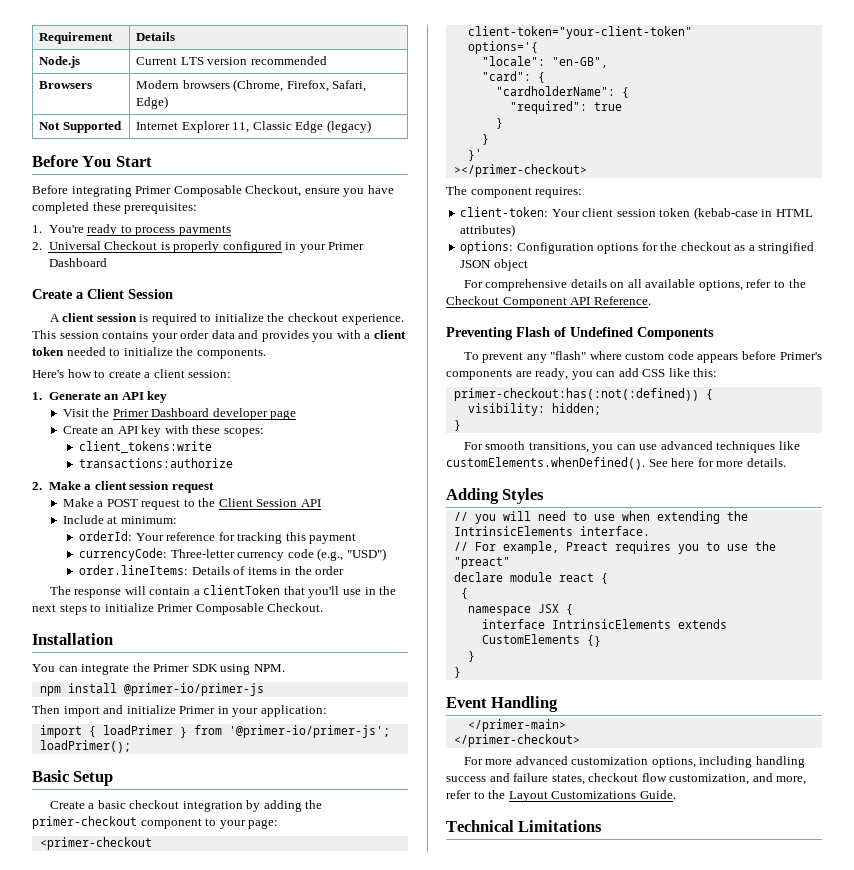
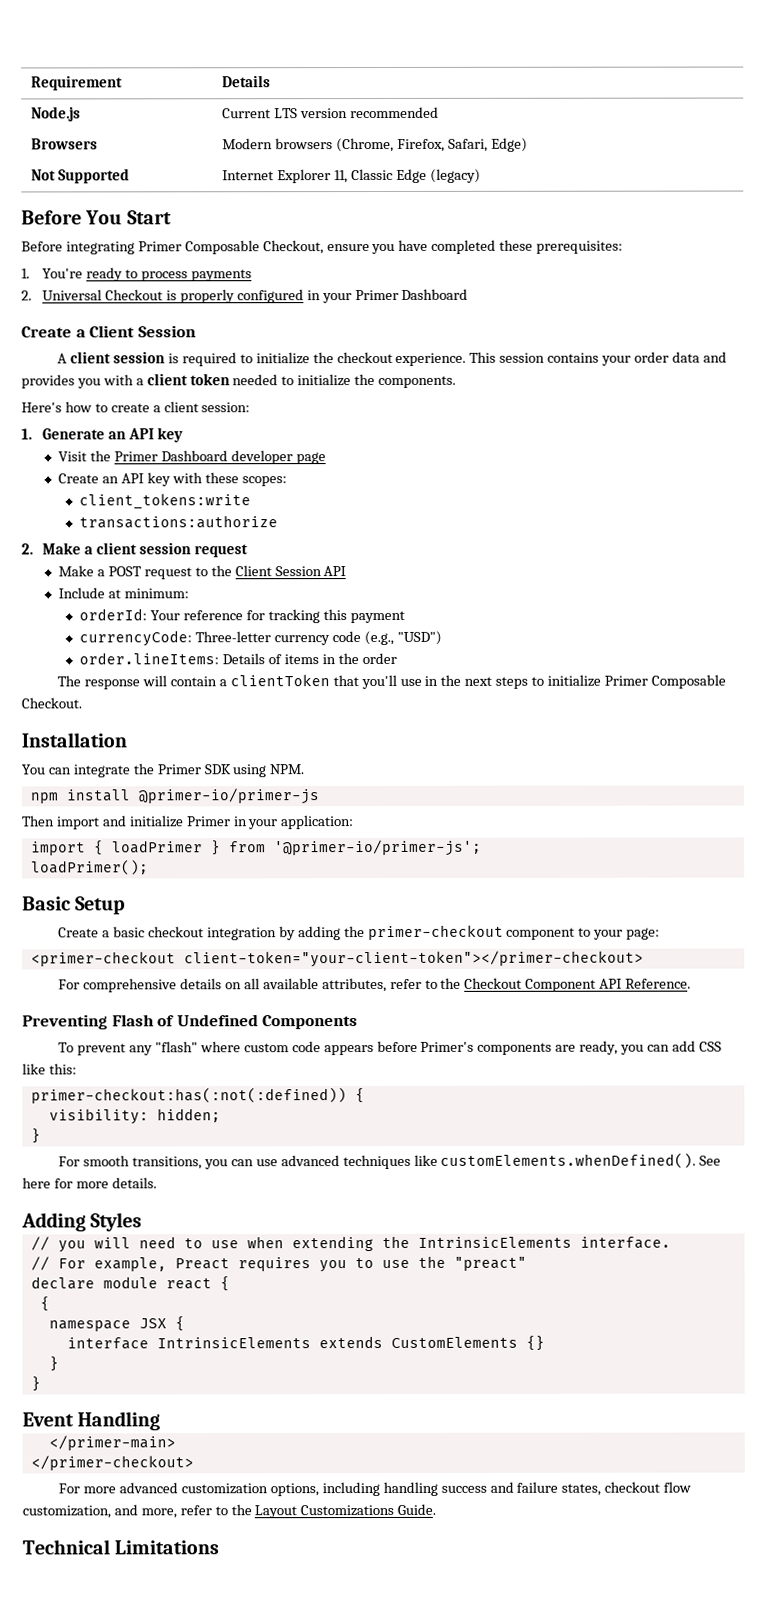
[467,26,692,39] [467,41,538,54] [481,56,608,68] [481,71,545,83] [495,86,629,98] [509,101,622,114] [495,118,503,129] [481,134,489,145] [467,149,482,161] [453,164,587,177] [446,186,583,198] [460,207,813,220] [460,224,516,237] [460,241,815,254] [460,259,528,271] // client-token="your-client-token" // options='{ // "locale": "en-GB", // "card": { // "cardholderName": { // "required": true // } // } // }' // ></primer-checkout> // The component requires: // client-token: Your client session token (kebab-case in HTML attributes) // options: Configuration options for the checkout as a stringified JSON object -> [183,950,644,968] client-token="your-client-token"></primer-checkout>
[698,280,743,291] options, -> [321,977,387,993] attributes,

